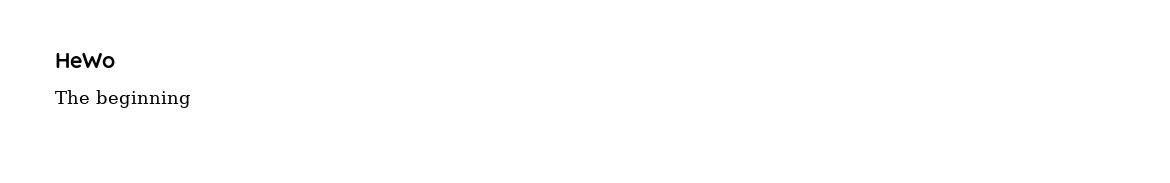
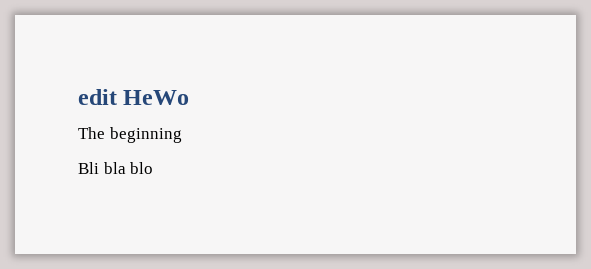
(55, 60) none -> [78,89,117,105] edit
(191, 99) none -> [78,162,154,174] // Bli bla blo

